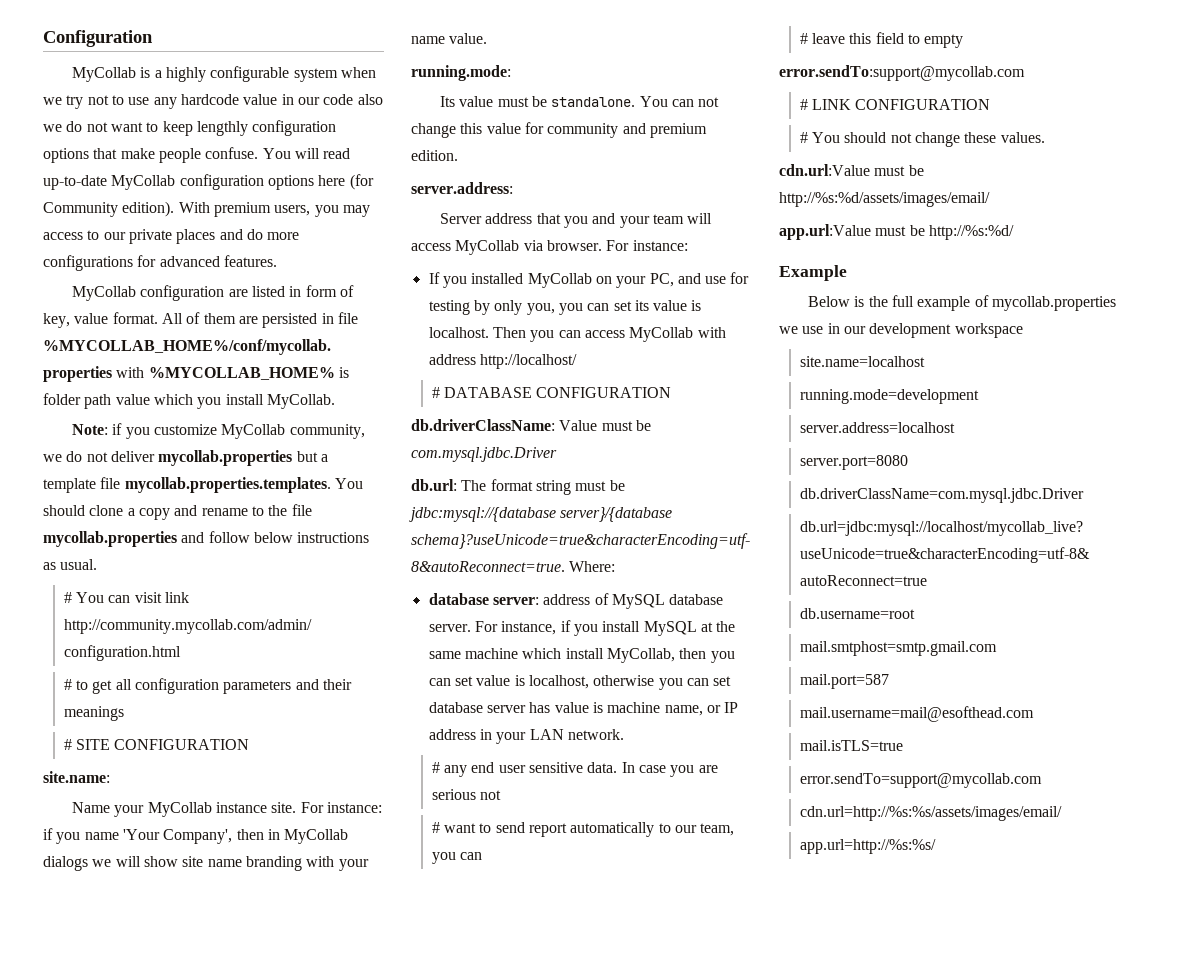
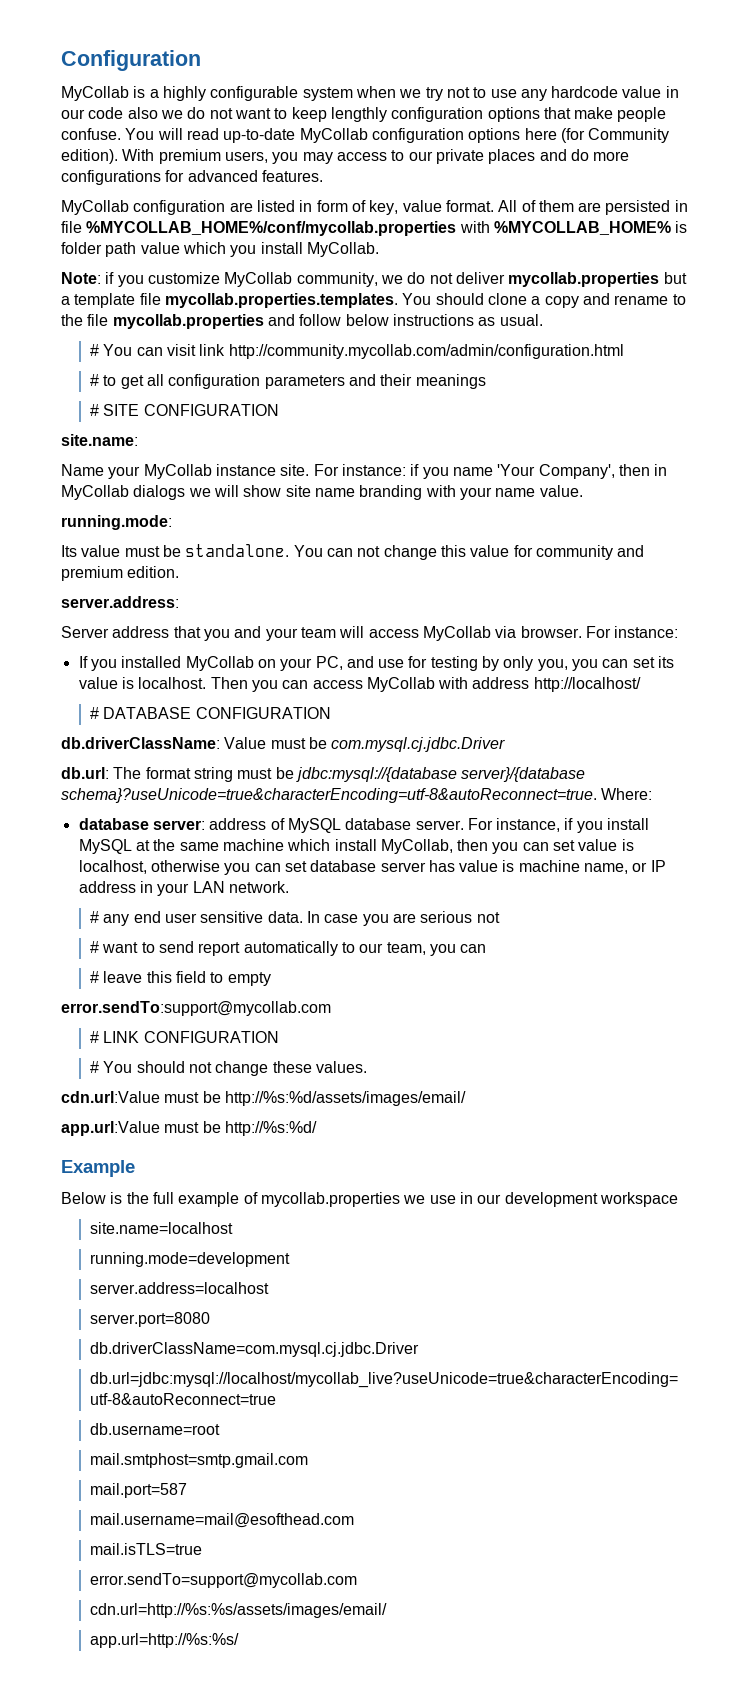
[411,447,557,462] com.mysql.jdbc.Driver -> [331,737,506,752] com.mysql.cj.jdbc.Driver
[799,488,1084,503] db.driverClassName=com.mysql.jdbc.Driver -> [90,1342,420,1357] db.driverClassName=com.mysql.cj.jdbc.Driver

